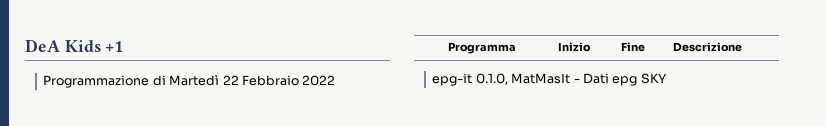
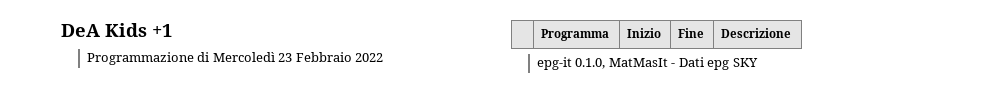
[169,74,239,86] Martedì 22 -> [212,52,293,62] Mercoledì 23

